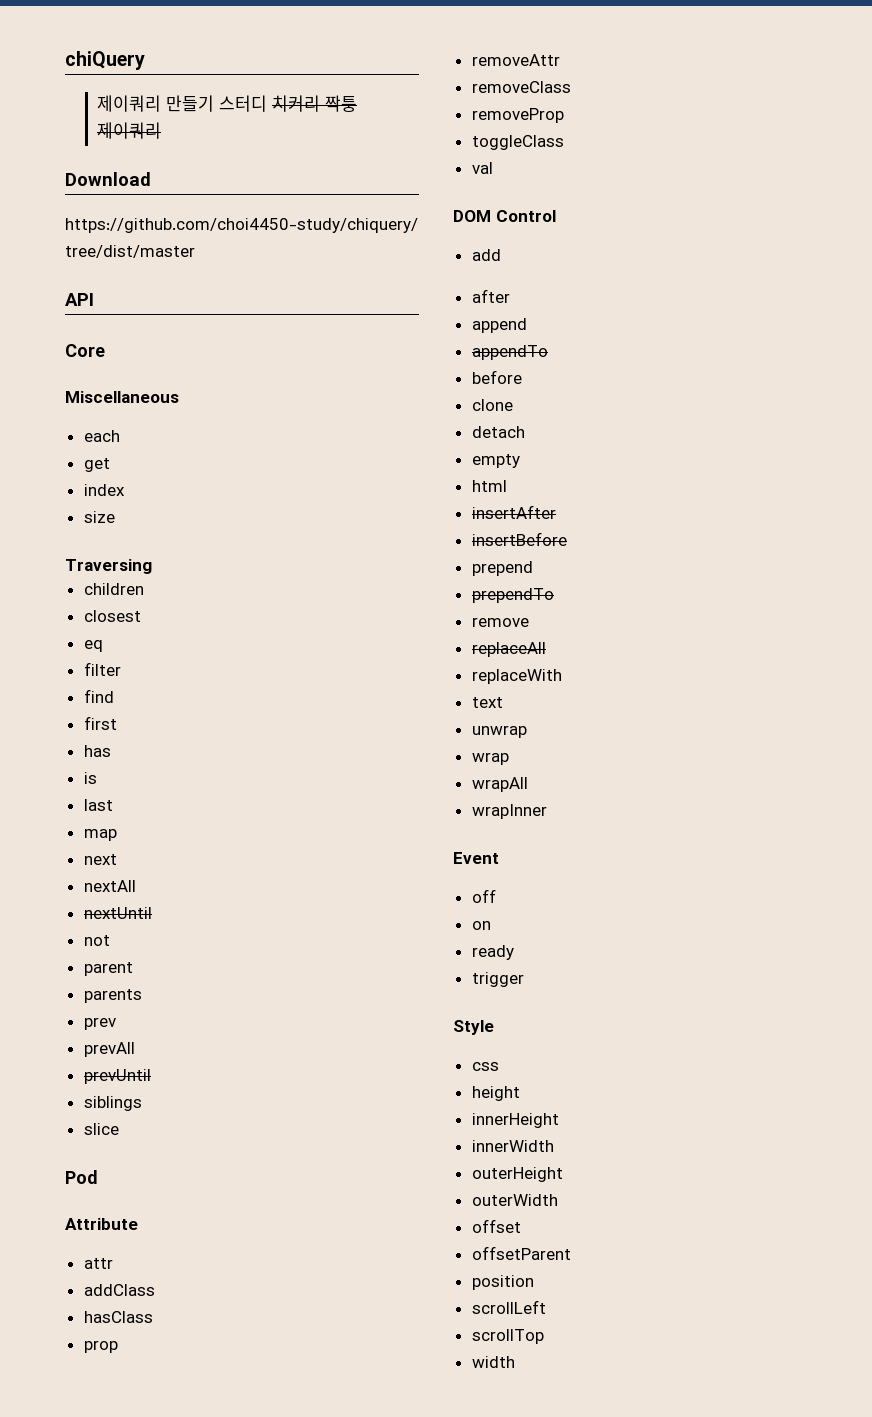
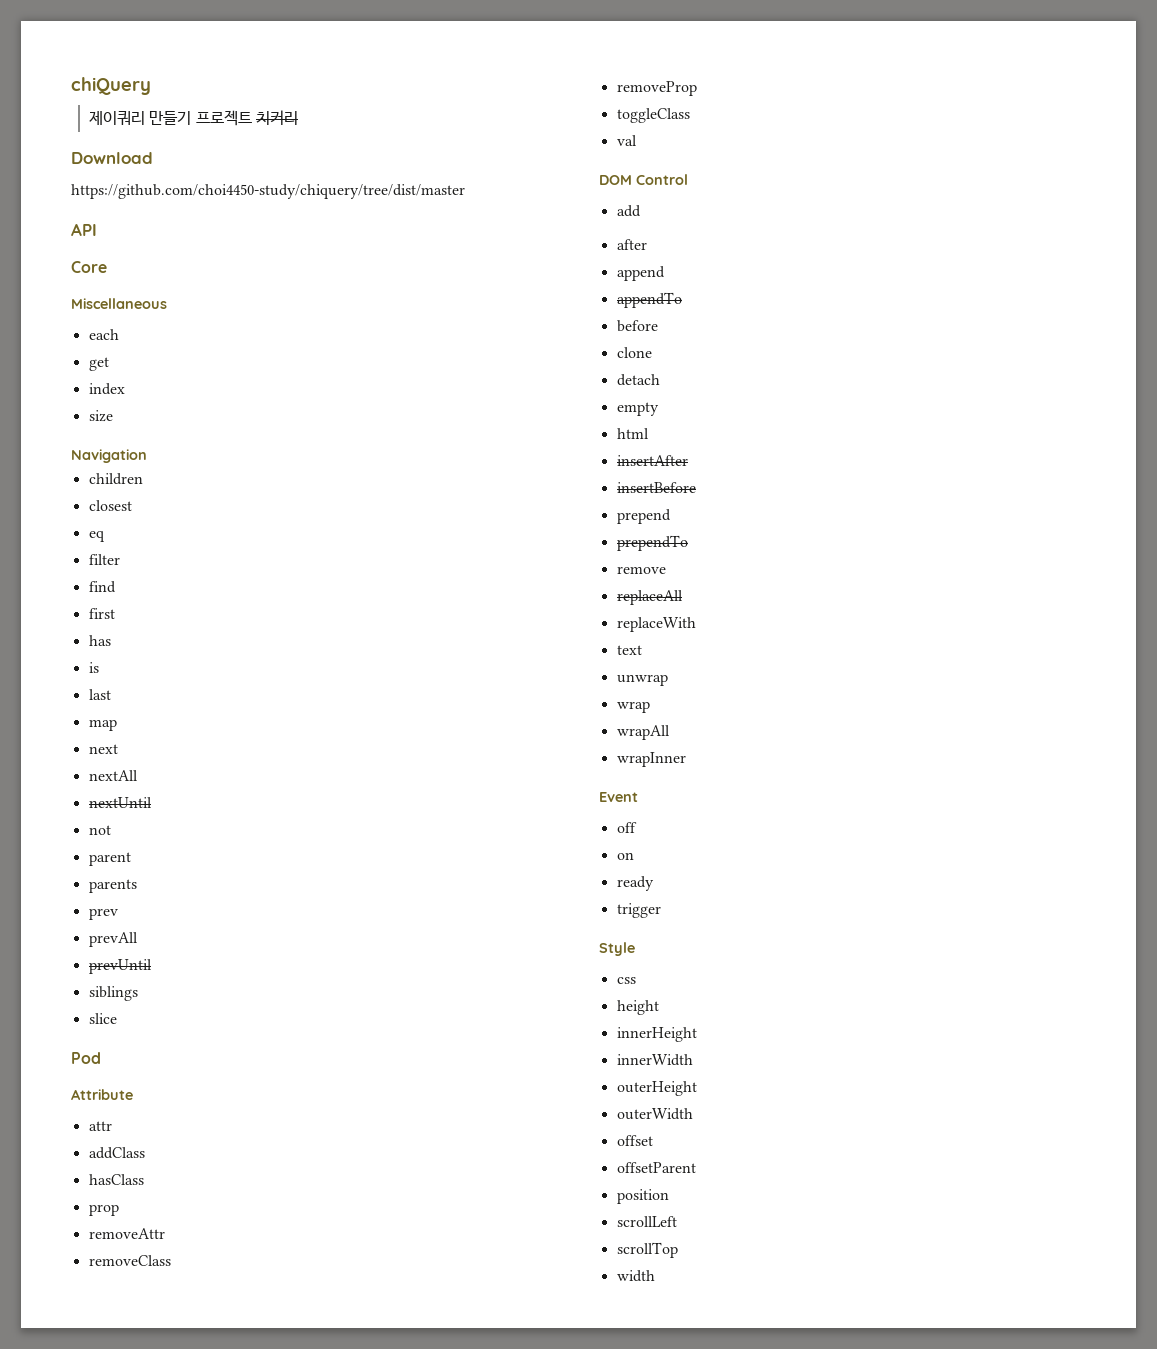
[219,95,268,112] 스터디 -> [195,110,252,126] 프로젝트
[325,95,358,112] [97,122,162,139] 짝퉁 제이쿼리 -> (299, 117) none
[65,559,152,574] Traversing -> [71,449,147,463] Navigation

